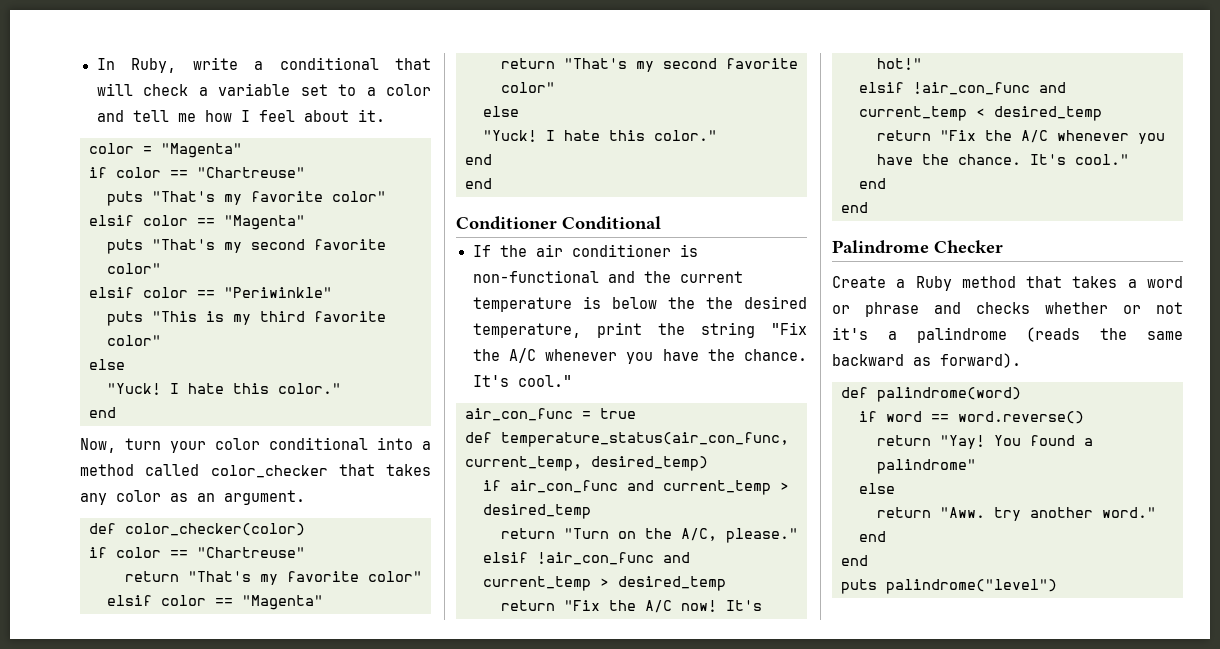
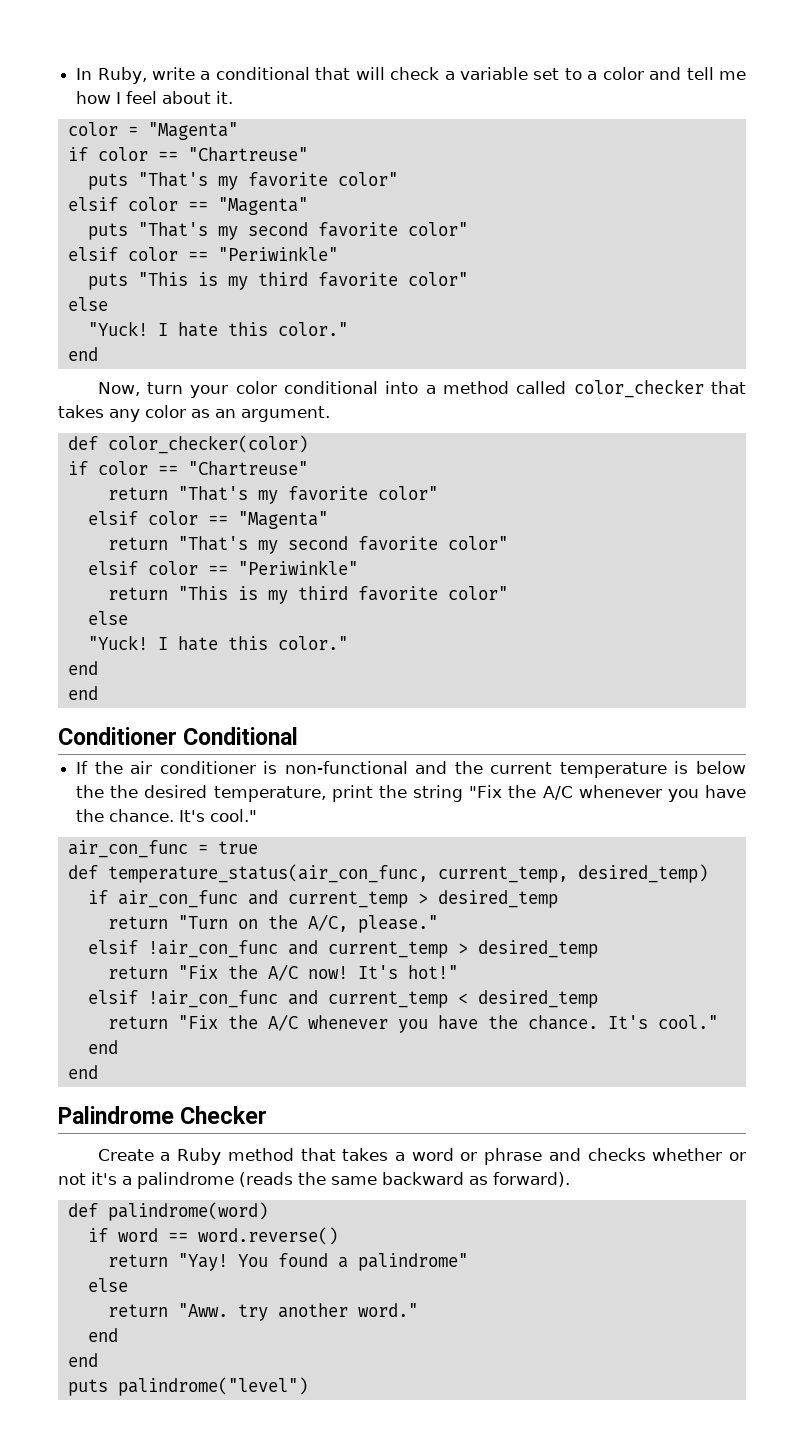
(555, 87) none -> [87,560,358,575] [107,586,508,604] // elsif color == "Periwinkle" // return "This is my third favorite color"

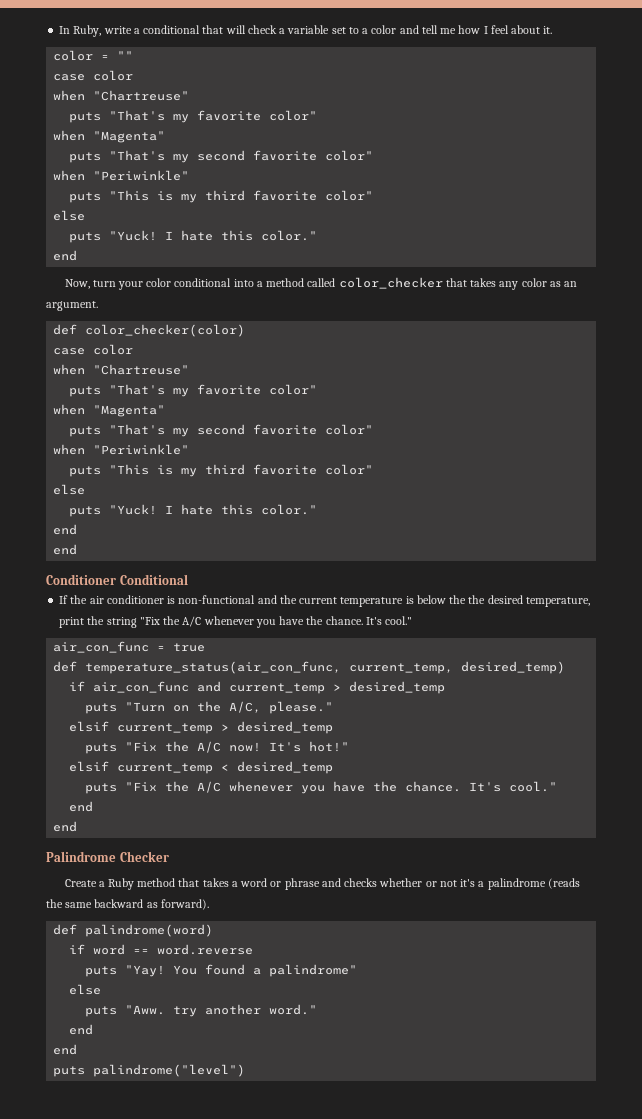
[147,122,238,140] [67,147,308,162] [87,172,398,190] [67,197,308,215] [87,222,468,240] [67,246,338,261] [87,272,468,290] [67,297,108,311] "Magenta" // if color == "Chartreuse" // puts "That's my favorite color" // elsif color == "Magenta" // puts "That's my second favorite color" // elsif color == "Periwinkle" // puts "This is my third favorite color" // else // -> [117,51,134,60] [53,70,134,81] [53,90,190,101] [69,110,318,123] [53,130,166,143] [69,150,374,163] [53,170,190,181] [69,190,374,203] [53,210,86,221] [69,232,102,243] "" // case color // when "Chartreuse" // puts "That's my favorite color" // when "Magenta" // puts "That's my second favorite color" // when "Periwinkle" // puts "This is my third favorite color" // else // puts
[67,461,308,476] [107,486,438,504] [87,511,328,529] [107,536,508,554] [87,560,358,575] [107,586,508,604] [87,611,128,625] if color == "Chartreuse" // return "That's my favorite color" // elsif color == "Magenta" // return "That's my second favorite color" // elsif color == "Periwinkle" // return "This is my third favorite color" // else // -> [53,344,134,355] [53,364,190,375] [69,384,318,397] [53,404,166,417] [69,424,374,437] [53,444,190,455] [69,464,374,477] [53,484,86,495] [69,506,102,517] case color // when "Chartreuse" // puts "That's my favorite color" // when "Magenta" // puts "That's my second favorite color" // when "Periwinkle" // puts "This is my third favorite color" // else // puts
[107,916,168,929] return -> [85,703,118,714] puts
[147,940,598,958] [107,966,168,979] !air_con_func and current_temp > desired_temp // return -> [117,721,334,734] [85,743,118,754] current_temp > desired_temp // puts
[147,990,318,1008] !air_con_func and -> (110, 766) none
[107,1016,168,1029] return -> [85,783,118,794] puts
[197,1227,338,1245] [107,1254,168,1267] word.reverse() // return -> [157,944,254,955] [85,966,118,977] word.reverse // puts
[107,1304,168,1317] return -> [85,1006,118,1017] puts

